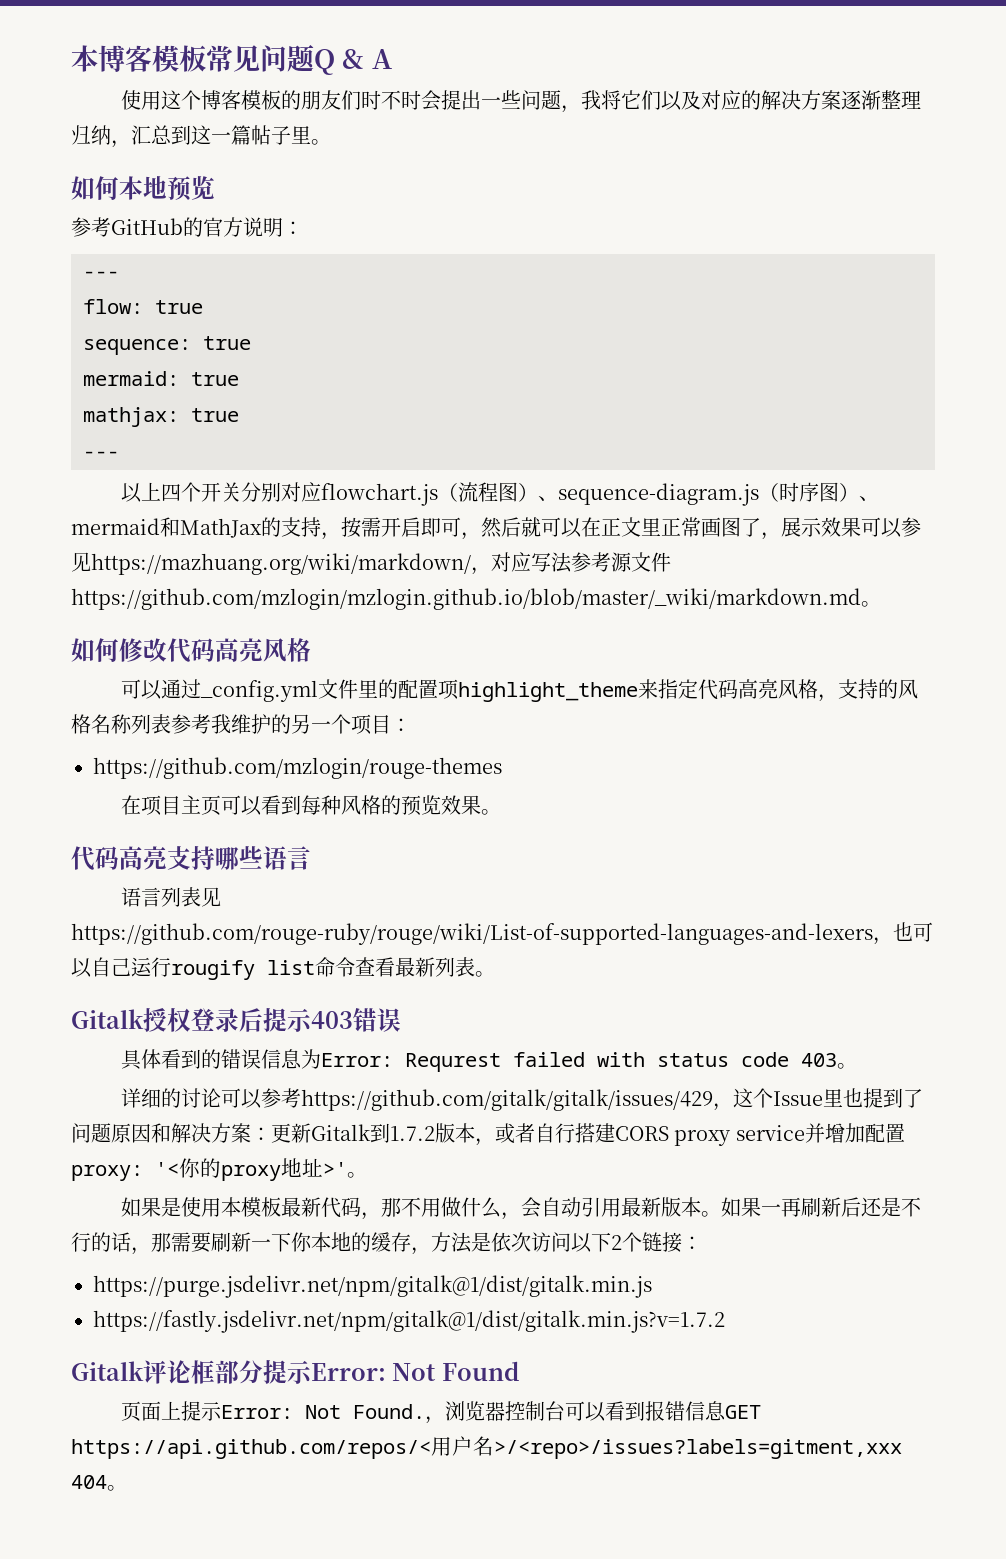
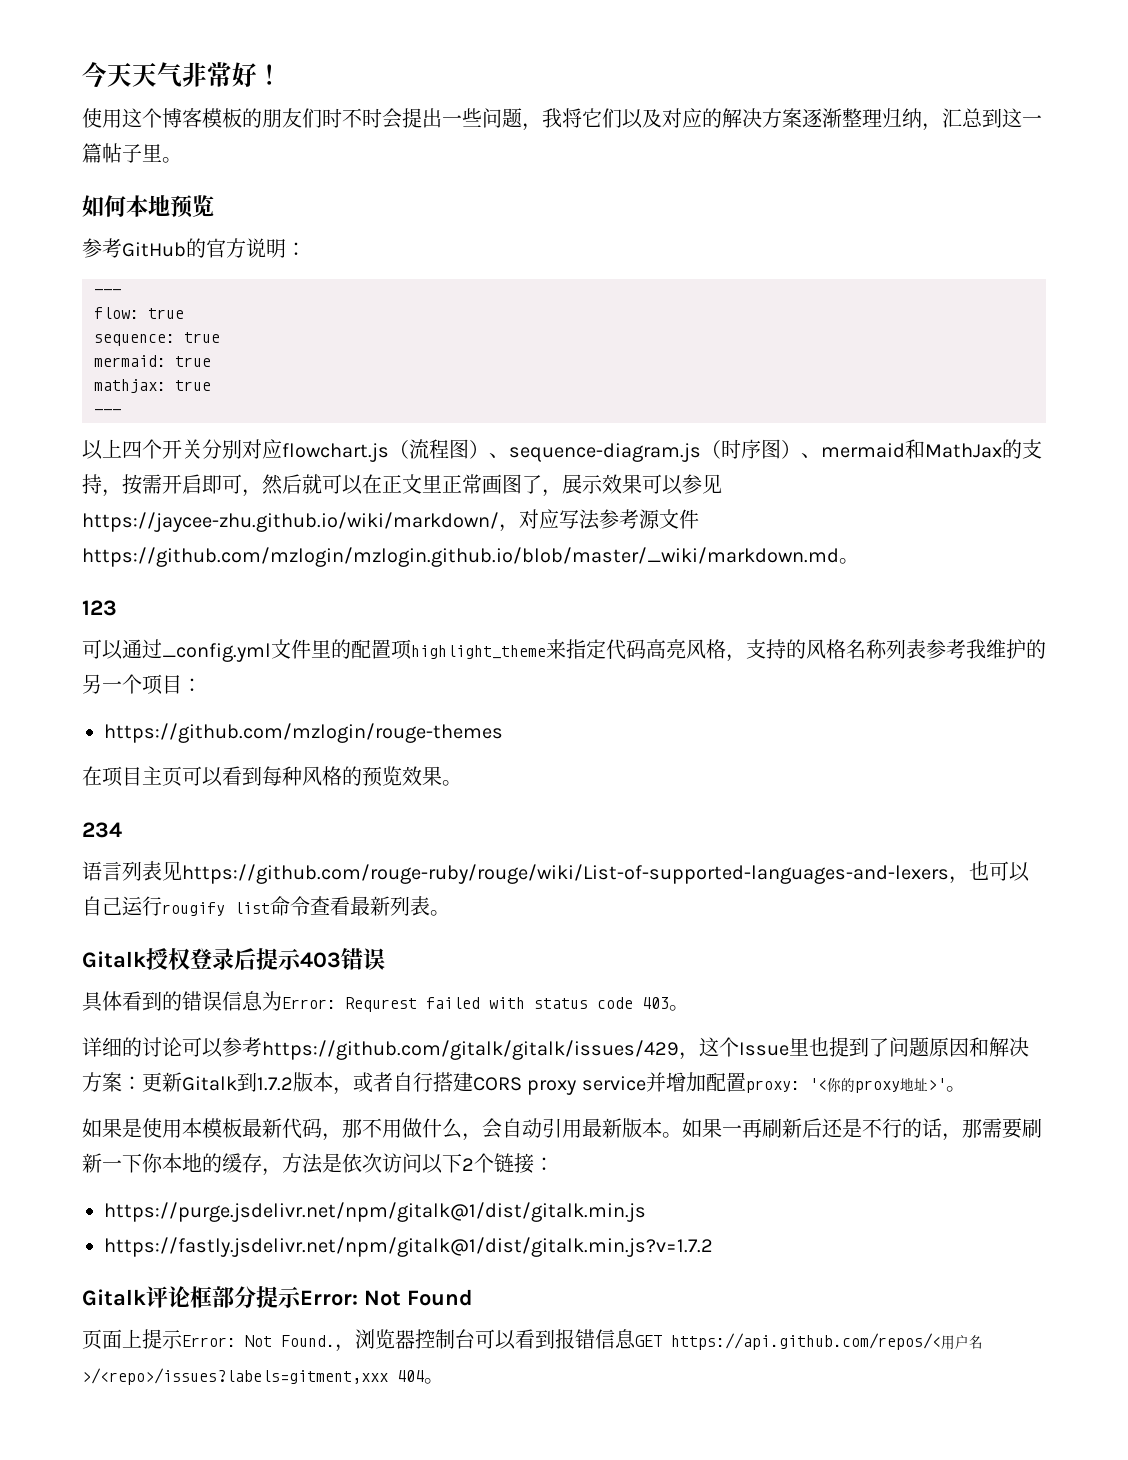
[71,44,392,75] 本博客模板常见问题Q & A -> [82,62,282,88] 今天天气非常好！
[91,553,471,575] https://mazhuang.org/wiki/markdown/ -> [82,512,499,532] https://jaycee-zhu.github.io/wiki/markdown/
[71,638,311,663] 如何修改代码高亮风格 -> [82,600,117,616] 123
[71,846,311,871] 代码高亮支持哪些语言 -> [82,822,122,838] 234

